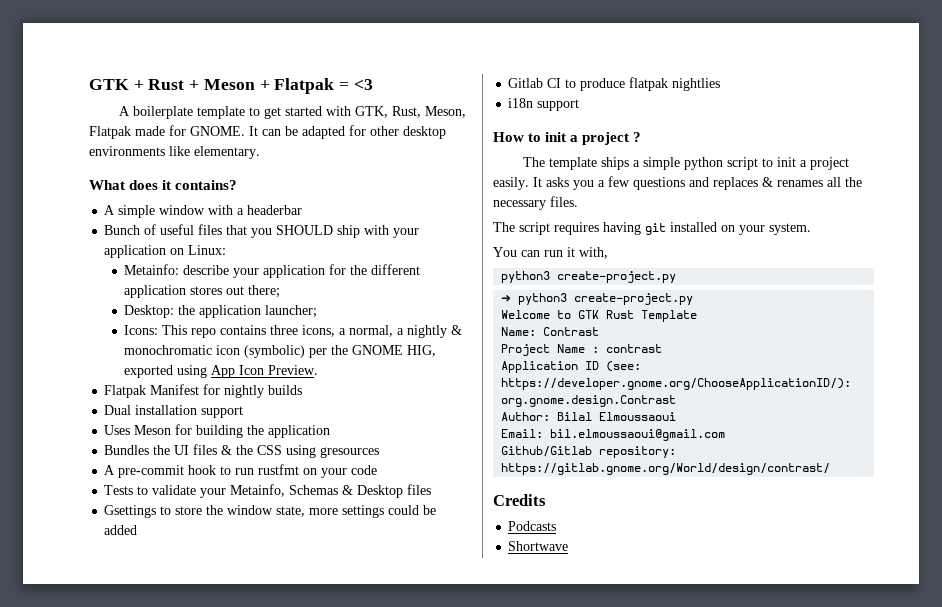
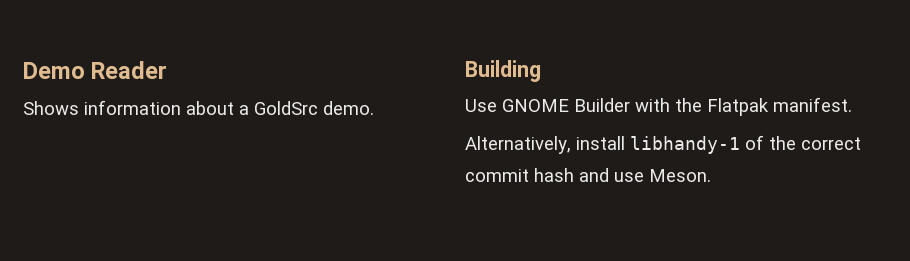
[89,78,373,94] [118,106,466,119] [89,125,446,139] [89,146,260,159] [89,180,238,190] [104,205,303,218] [104,224,420,238] [104,245,227,258] [124,264,421,278] [124,285,281,298] [124,305,318,318] [124,325,463,338] [124,345,437,358] [124,365,319,378] [104,384,303,398] [104,405,244,418] [104,424,331,438] [104,444,380,458] [104,464,378,478] [104,484,432,498] [104,505,437,518] [104,525,138,535] [508,77,721,91] [508,98,580,111] [493,132,642,145] [522,157,849,170] [493,176,862,190] [493,196,578,210] [493,222,811,235] [493,247,608,259] [501,271,677,283] [501,293,694,305] [501,310,698,322] [501,327,600,336] [501,344,663,356] [501,361,642,373] [501,378,852,390] [501,395,677,407] [501,412,677,421] [501,429,726,441] [501,446,677,458] [501,463,831,475] [493,494,546,506] [508,521,557,531] [508,541,569,551] GTK + Rust + Meson + Flatpak = <3 // A boilerplate template to get started with GTK, Rust, Meson, Flatpak made for GNOME. It can be adapted for other desktop environments like elementary. // What does it contains? // A simple window with a headerbar // Bunch of useful files that you SHOULD ship with your application on Linux: // Metainfo: describe your application for the different application stores out there; // Desktop: the application launcher; // Icons: This repo contains three icons, a normal, a nightly & monochromatic icon (symbolic) per the GNOME HIG, exported using App Icon Preview. // Flatpak Manifest for nightly builds // Dual installation support // Uses Meson for building the application // Bundles the UI files & the CSS using gresources // A pre-commit hook to run rustfmt on your code // Tests to validate your Metainfo, Schemas & Desktop files // Gsettings to store the window state, more settings could be added // Gitlab CI to produce flatpak nightlies // i18n support // How to init a project ? // The template ships a simple python script to init a project easily. It asks you a few questions and replaces & renames all the necessary files. // The script requires having git installed on your system. // You can run it with, // python3 create-project.py // ➜ python3 create-project.py // Welcome to GTK Rust Template // Name: Contrast // Project Name : contrast // Application ID (see: https://developer.gnome.org/ChooseApplicationID/): org.gnome.design.Contrast // Author: Bilal Elmoussaoui // Email: bil.elmoussaoui@gmail.com // Github/Gitlab repository: https://gitlab.gnome.org/World/design/contrast/ // Credits // Podcasts // Shortwave -> [23,61,168,79] [23,100,374,115] [465,60,541,82] [465,97,852,116] [465,135,861,154] [465,168,711,182] Demo Reader // Shows information about a GoldSrc demo. // Building // Use GNOME Builder with the Flatpak manifest. // Alternatively, install libhandy-1 of the correct commit hash and use Meson.

